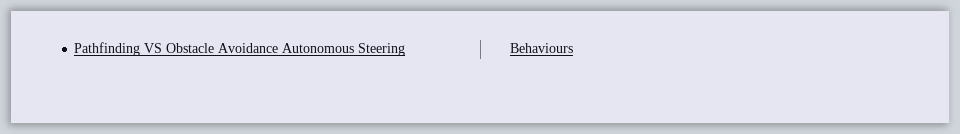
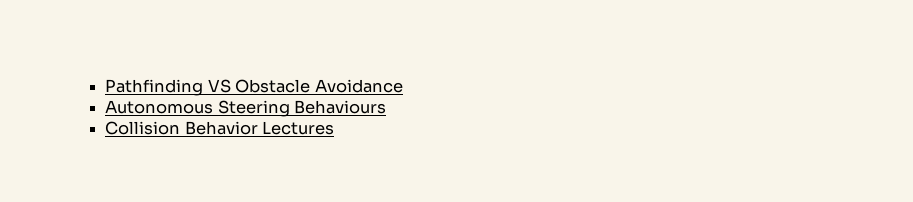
(279, 48) none -> (403, 86) //
(574, 48) none -> [105,121,335,135] // Collision Behavior Lectures

